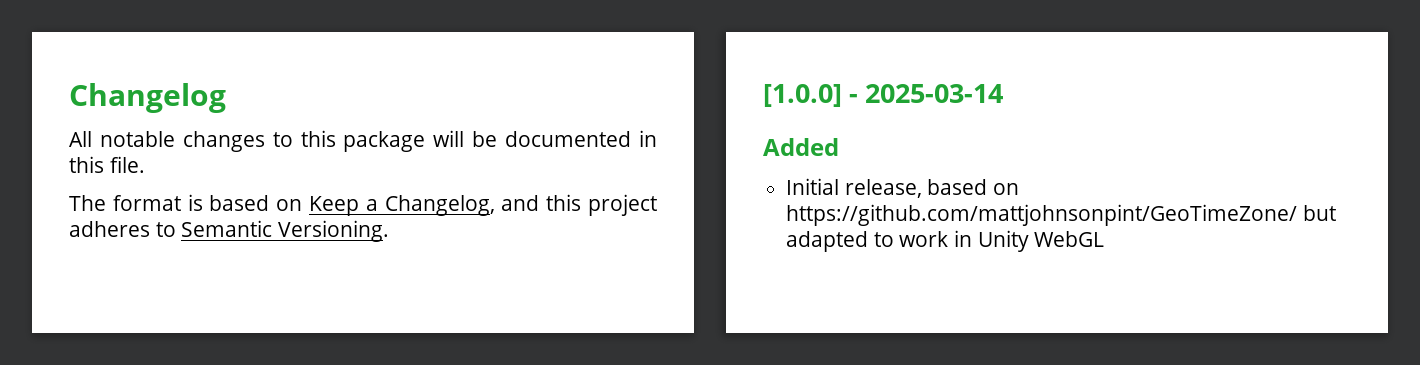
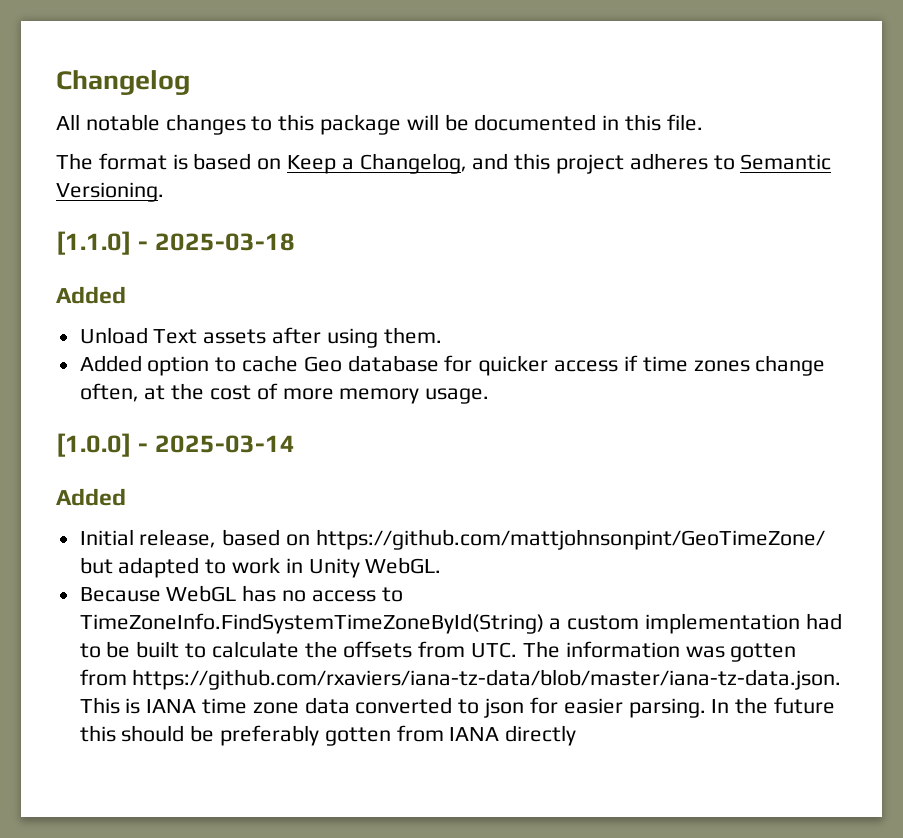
(390, 231) none -> [56,231,295,255] [56,286,126,304] [79,327,442,348] [79,355,826,376] [79,383,490,404] // [1.1.0] - 2025-03-18 // Added // Unload Text assets after using them. // Added option to cache Geo database for quicker access if time zones change often, at the cost of more memory usage.
[1034,231,1105,247] WebGL -> [365,557,442,574] [79,585,403,602] [79,613,842,634] [79,641,797,662] [79,669,842,690] [79,697,835,718] [79,725,577,746] WebGL. // Because WebGL has no access to TimeZoneInfo.FindSystemTimeZoneById(String) a custom implementation had to be built to calculate the offsets from UTC. The information was gotten from https://github.com/rxaviers/iana-tz-data/blob/master/iana-tz-data.json. This is IANA time zone data converted to json for easier parsing. In the future this should be preferably gotten from IANA directly

